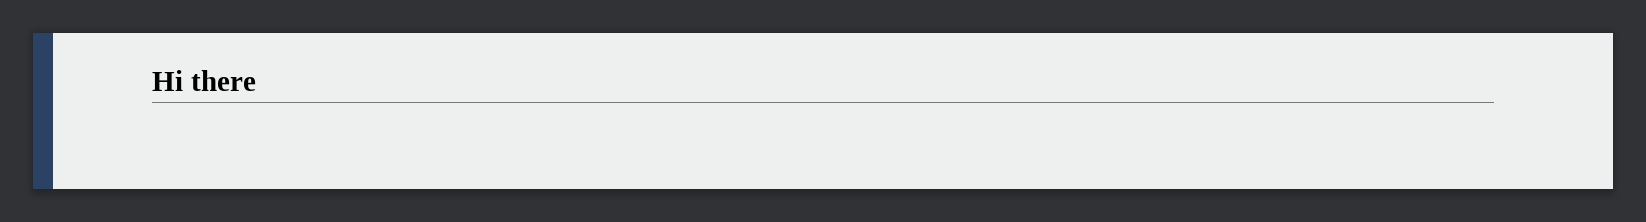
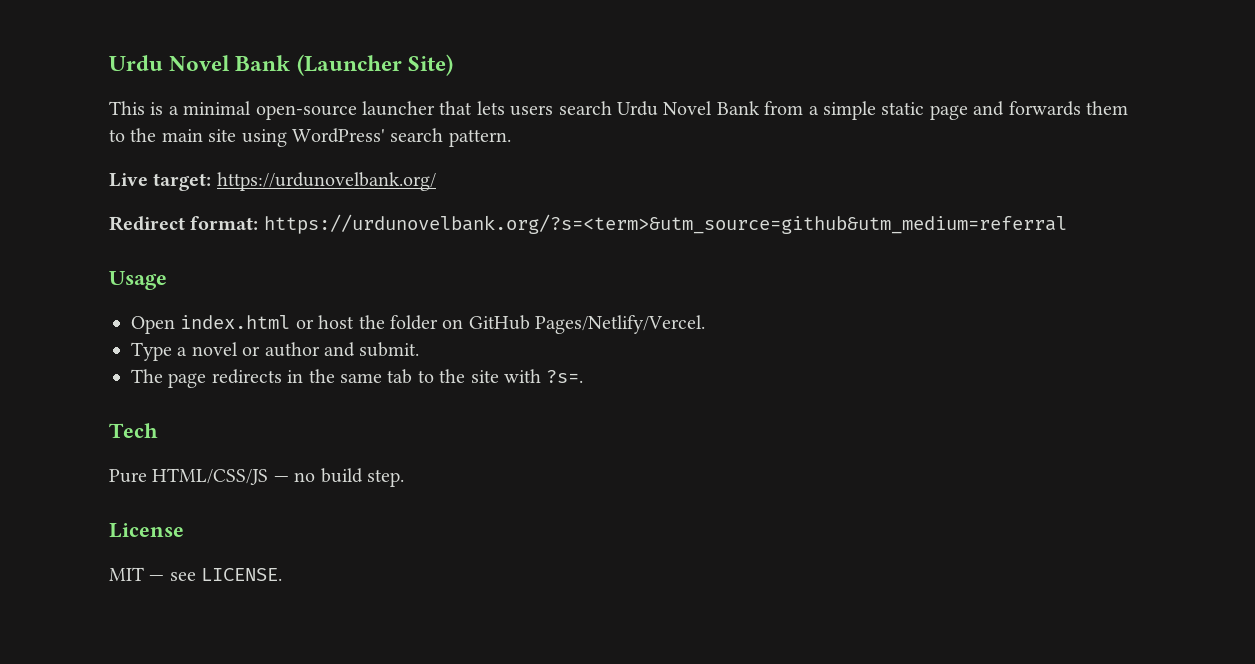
[152,70,256,91] Hi there -> [109,54,453,76] [109,101,1128,120] [109,128,511,147] [109,172,436,191] [109,214,1067,234] [109,271,167,290] [131,315,706,334] [131,342,420,361] [131,369,584,388] [109,423,158,438] [109,468,404,487] [109,523,184,538] [109,567,283,581] Urdu Novel Bank (Launcher Site) // This is a minimal open-source launcher that lets users search Urdu Novel Bank from a simple static page and forwards them to the main site using WordPress' search pattern. // Live target: https://urdunovelbank.org/ // Redirect format: https://urdunovelbank.org/?s=<term>&utm_source=github&utm_medium=referral // Usage // Open index.html or host the folder on GitHub Pages/Netlify/Vercel. // Type a novel or author and submit. // The page redirects in the same tab to the site with ?s=. // Tech // Pure HTML/CSS/JS — no build step. // License // MIT — see LICENSE.

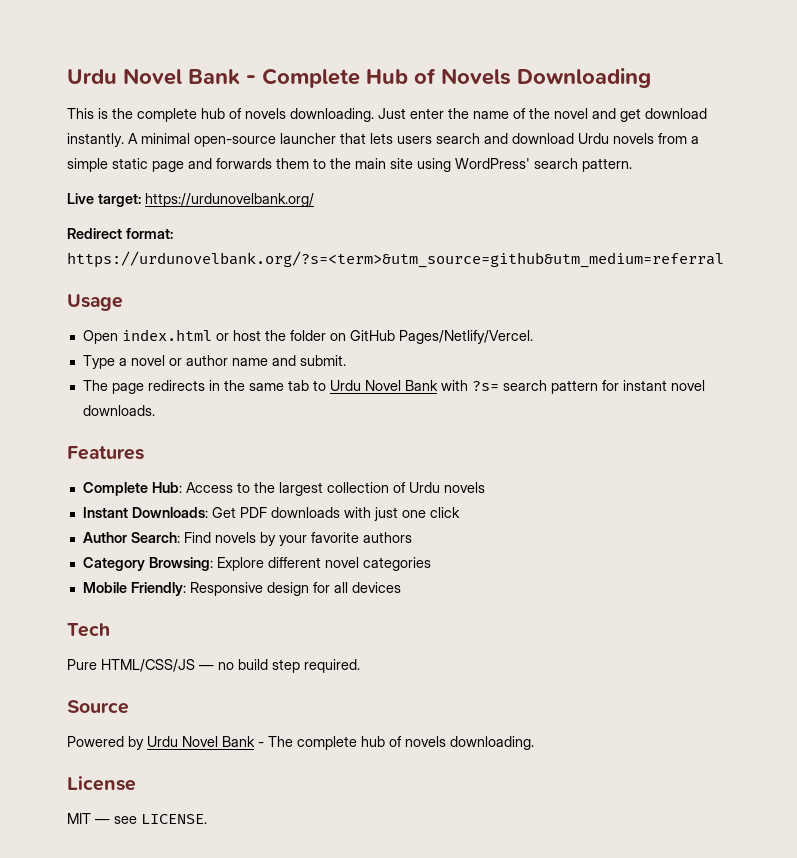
[109,54,453,76] [109,101,179,115] Urdu Novel Bank (Launcher Site) // This is a -> [67,68,651,88] [67,108,707,122] [67,133,138,147] Urdu Novel Bank - Complete Hub of Novels Downloading // This is the complete hub of novels downloading. Just enter the name of the novel and get download instantly. A
[616,101,760,116] Urdu Novel Bank -> [484,133,654,144] and download Urdu novels
(320, 349) none -> [231,358,268,366] name
[439,369,584,383] the site with ?s=. -> [329,380,705,394] [82,405,155,416] [67,446,144,460] [82,482,485,496] [82,507,460,521] [82,532,412,546] [82,557,431,571] [82,582,401,596] Urdu Novel Bank with ?s= search pattern for instant novel downloads. // Features // Complete Hub: Access to the largest collection of Urdu novels // Instant Downloads: Get PDF downloads with just one click // Author Search: Find novels by your favorite authors // Category Browsing: Explore different novel categories // Mobile Friendly: Responsive design for all devices
[367,469,404,487] step. -> [272,659,360,673] [67,700,129,714] [67,736,534,750] step required. // Source // Powered by Urdu Novel Bank - The complete hub of novels downloading.

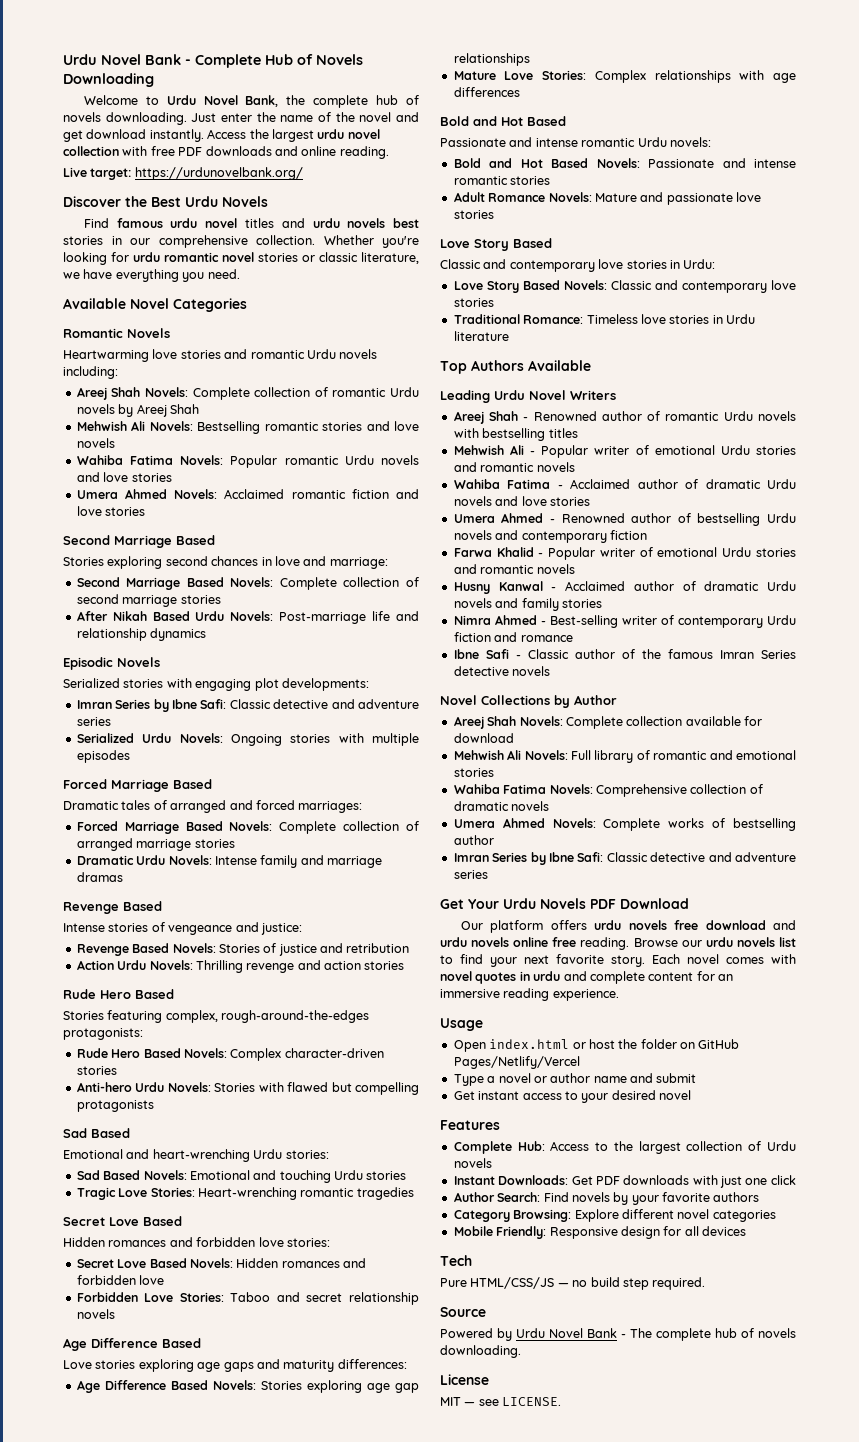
[67,108,108,119] This is -> [83,95,279,107] Welcome to Urdu Novel Bank,
[128,133,699,147] [67,158,632,172] [67,193,314,207] [67,228,173,239] [67,251,724,268] A minimal open-source launcher that lets users search and download Urdu novels from a simple static page and forwards them to the main site using WordPress' search pattern. // Live target: https://urdunovelbank.org/ // Redirect format: https://urdunovelbank.org/?s=<term>&utm_source=github&utm_medium=referral -> [207,129,380,142] [63,146,389,159] [63,167,303,180] [63,196,268,207] [83,218,419,228] [63,235,419,248] [63,252,419,265] [63,269,240,282] [63,298,247,312] [63,328,170,338] [63,349,378,362] [63,366,118,379] [76,387,419,400] [76,404,199,417] [76,421,419,434] [76,438,115,448] [76,455,419,468] [76,472,172,482] [76,489,419,499] [76,506,146,516] [63,535,215,548] [63,556,388,569] [76,577,419,590] [76,594,221,607] [76,611,419,624] [76,628,207,641] [63,657,160,670] [63,678,369,691] [76,699,419,712] [76,717,111,726] [76,733,419,746] [76,750,130,763] [63,779,212,792] [63,800,363,813] [76,821,419,834] [76,838,235,851] [76,855,382,868] [76,872,123,882] [63,901,162,914] [63,922,302,935] [76,943,410,956] [76,960,405,973] [63,989,174,999] [63,1010,370,1023] [63,1028,143,1040] [76,1048,384,1061] [76,1066,117,1075] [76,1082,419,1095] [76,1100,154,1112] [63,1128,130,1138] [63,1149,329,1162] [76,1170,407,1183] [76,1187,414,1200] [63,1216,182,1226] [63,1237,330,1247] [76,1258,366,1268] [76,1275,165,1285] [76,1292,419,1305] [76,1309,115,1319] [63,1338,201,1351] [63,1359,407,1372] [76,1380,419,1393] [453,53,530,66] [453,70,796,83] [453,87,520,97] [440,116,566,126] [440,137,711,147] [453,158,796,168] [453,176,551,185] [453,192,761,205] [453,210,494,219] [440,238,552,251] [440,259,716,272] [453,280,796,293] [453,298,494,307] [453,314,755,324] [453,331,509,341] [440,360,591,374] [440,390,616,403] [453,411,796,424] [453,428,578,441] [453,445,796,458] [453,462,575,472] [453,479,796,489] [453,496,590,506] [453,513,796,526] [453,530,647,543] [453,547,796,560] [453,564,575,574] [453,581,796,594] [453,598,602,611] [453,615,796,628] [453,632,573,642] [453,649,796,659] [453,666,551,676] [440,695,617,708] [453,716,762,729] [453,733,514,743] [453,750,796,763] [453,768,494,777] [453,784,763,797] [453,801,550,811] [453,818,796,831] [453,835,494,845] [453,852,796,865] [453,870,488,879] [440,898,689,909] [460,920,796,933] [440,937,796,950] [440,954,796,967] [440,971,733,984] [440,988,619,1001] Access the largest urdu novel collection with free PDF downloads and online reading. // Live target: https://urdunovelbank.org/ // Discover the Best Urdu Novels // Find famous urdu novel titles and urdu novels best stories in our comprehensive collection. Whether you're looking for urdu romantic novel stories or classic literature, we have everything you need. // Available Novel Categories // Romantic Novels // Heartwarming love stories and romantic Urdu novels including: // Areej Shah Novels: Complete collection of romantic Urdu novels by Areej Shah // Mehwish Ali Novels: Bestselling romantic stories and love novels // Wahiba Fatima Novels: Popular romantic Urdu novels and love stories // Umera Ahmed Novels: Acclaimed romantic fiction and love stories // Second Marriage Based // Stories exploring second chances in love and marriage: // Second Marriage Based Novels: Complete collection of second marriage stories // After Nikah Based Urdu Novels: Post-marriage life and relationship dynamics // Episodic Novels // Serialized stories with engaging plot developments: // Imran Series by Ibne Safi: Classic detective and adventure series // Serialized Urdu Novels: Ongoing stories with multiple episodes // Forced Marriage Based // Dramatic tales of arranged and forced marriages: // Forced Marriage Based Novels: Complete collection of arranged marriage stories // Dramatic Urdu Novels: Intense family and marriage dramas // Revenge Based // Intense stories of vengeance and justice: // Revenge Based Novels: Stories of justice and retribution // Action Urdu Novels: Thrilling revenge and action stories // Rude Hero Based // Stories featuring complex, rough-around-the-edges protagonists: // Rude Hero Based Novels: Complex character-driven stories // Anti-hero Urdu Novels: Stories with flawed but compelling protagonists // Sad Based // Emotional and heart-wrenching Urdu stories: // Sad Based Novels: Emotional and touching Urdu stories // Tragic Love Stories: Heart-wrenching romantic tragedies // Secret Love Based // Hidden romances and forbidden love stories: // Secret Love Based Novels: Hidden romances and forbidden love // Forbidden Love Stories: Taboo and secret relationship novels // Age Difference Based // Love stories exploring age gaps and maturity differences: // Age Difference Based Novels: Stories exploring age gap relationships // Mature Love Stories: Complex relationships with age differences // Bold and Hot Based // Passionate and intense romantic Urdu novels: // Bold and Hot Based Novels: Passionate and intense romantic stories // Adult Romance Novels: Mature and passionate love stories // Love Story Based // Classic and contemporary love stories in Urdu: // Love Story Based Novels: Classic and contemporary love stories // Traditional Romance: Timeless love stories in Urdu literature // Top Authors Available // Leading Urdu Novel Writers // Areej Shah - Renowned author of romantic Urdu novels with bestselling titles // Mehwish Ali - Popular writer of emotional Urdu stories and romantic novels // Wahiba Fatima - Acclaimed author of dramatic Urdu novels and love stories // Umera Ahmed - Renowned author of bestselling Urdu novels and contemporary fiction // Farwa Khalid - Popular writer of emotional Urdu stories and romantic novels // Husny Kanwal - Acclaimed author of dramatic Urdu novels and family stories // Nimra Ahmed - Best-selling writer of contemporary Urdu fiction and romance // Ibne Safi - Classic author of the famous Imran Series detective novels // Novel Collections by Author // Areej Shah Novels: Complete collection available for download // Mehwish Ali Novels: Full library of romantic and emotional stories // Wahiba Fatima Novels: Comprehensive collection of dramatic novels // Umera Ahmed Novels: Complete works of bestselling author // Imran Series by Ibne Safi: Classic detective and adventure series // Get Your Urdu Novels PDF Download // Our platform offers urdu novels free download and urdu novels online free reading. Browse our urdu novels list to find your next favorite story. Each novel comes with novel quotes in urdu and complete content for an immersive reading experience.
[398,330,533,344] Pages/Netlify/Vercel. -> [453,1056,580,1069] Pages/Netlify/Vercel
[299,355,346,366] [82,380,705,394] [82,405,155,416] submit. // The page redirects in the same tab to Urdu Novel Bank with ?s= search pattern for instant novel downloads. -> [656,1073,697,1083] [453,1090,691,1103] submit // Get instant access to your desired novel

